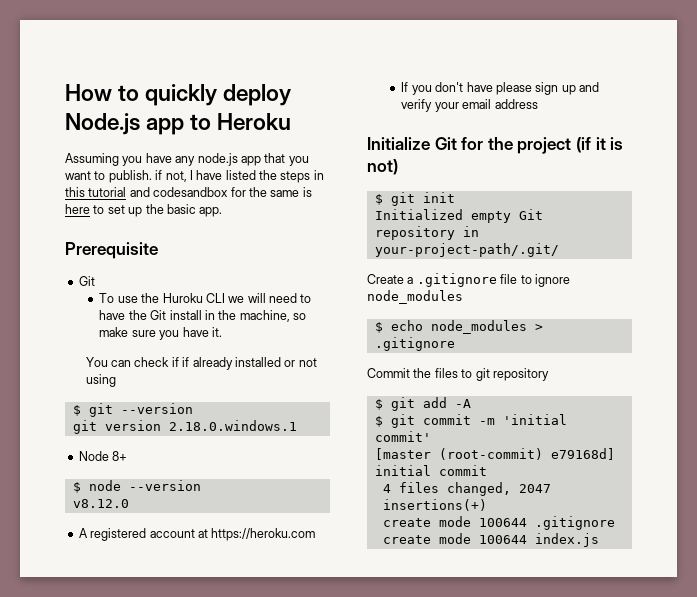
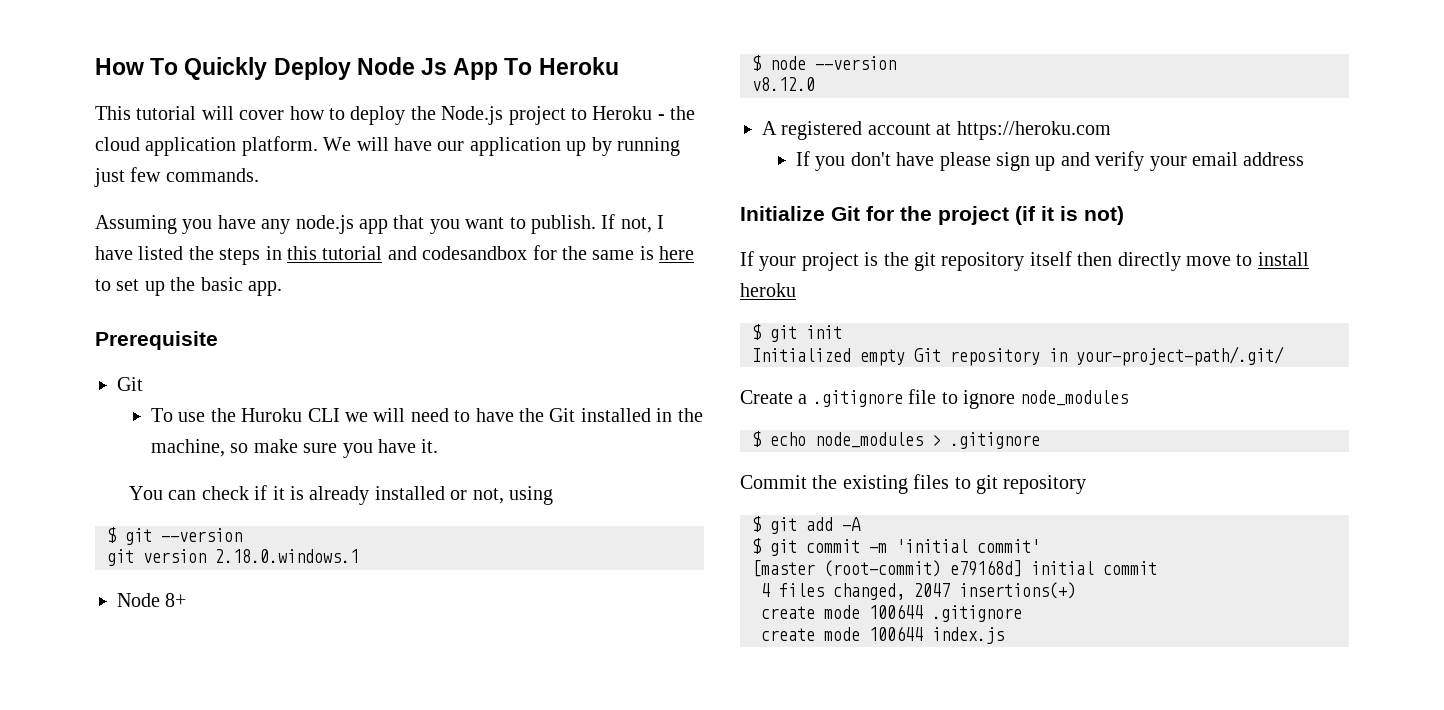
[118,84,292,106] [65,113,292,135] to quickly deploy Node.js app to Heroku -> [150,57,619,80] [95,106,696,125] [95,136,680,156] [94,167,259,187] To Quickly Deploy Node Js App To Heroku // This tutorial will cover how to deploy the Node.js project to Heroku - the cloud application platform. We will have our application up by running just few commands.
[155,170,163,180] if -> [601,214,616,229] If
[169,310,202,320] install -> [580,408,651,422] installed
[182,357,190,367] if -> [272,486,305,500] it is
[298,358,317,367] not -> [472,488,504,504] not,
(398, 167) none -> [740,251,1309,271] [740,283,796,297] // If your project is the git repository itself then directly move to install heroku
(432, 373) none -> [842,475,908,494] existing

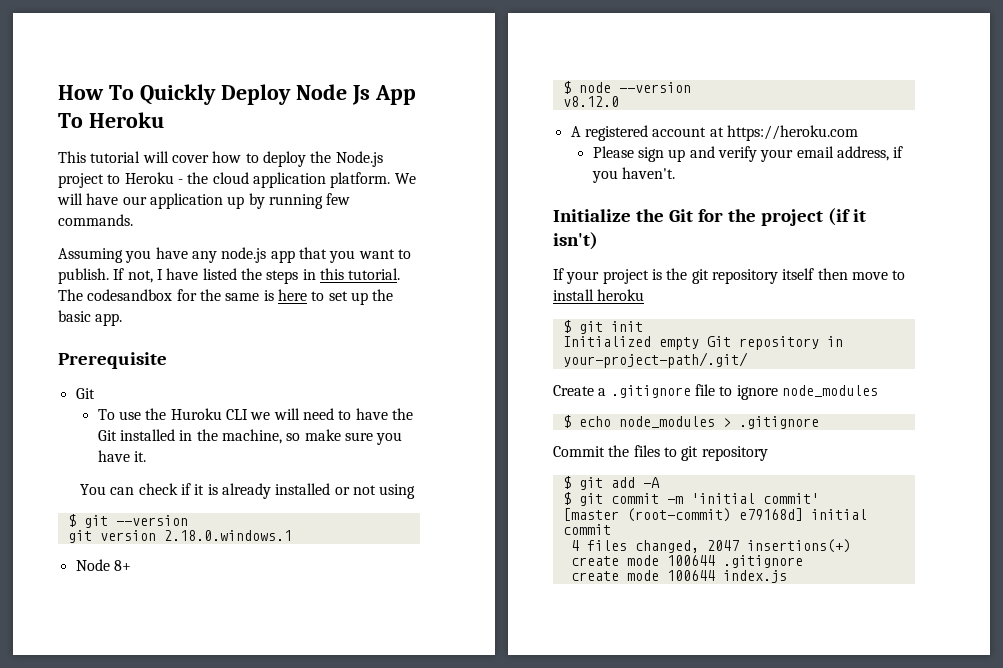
[94,168,125,187] just -> (323, 201) none
[322,246,417,260] tutorial and -> [348,268,401,280] [58,289,83,301] tutorial. The
[472,488,504,504] not, -> [353,485,377,495] not
[796,151,991,171] If you don't have please -> [592,146,634,158] Please
[1243,152,1305,166] address -> [836,146,904,161] [591,167,676,183] address, if you haven't.
(825, 213) none -> [635,209,664,222] the
[1060,206,1124,225] is not) -> [553,232,598,250] isn't)
[1117,252,1181,271] directly -> (848, 274) none
[842,475,908,494] existing -> (630, 451) none

